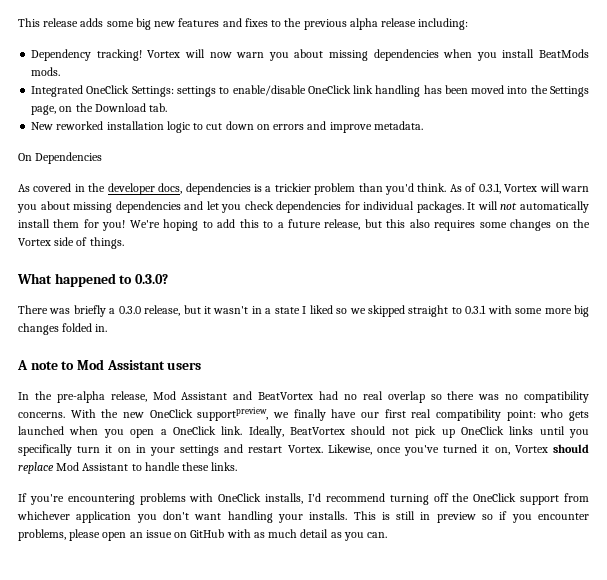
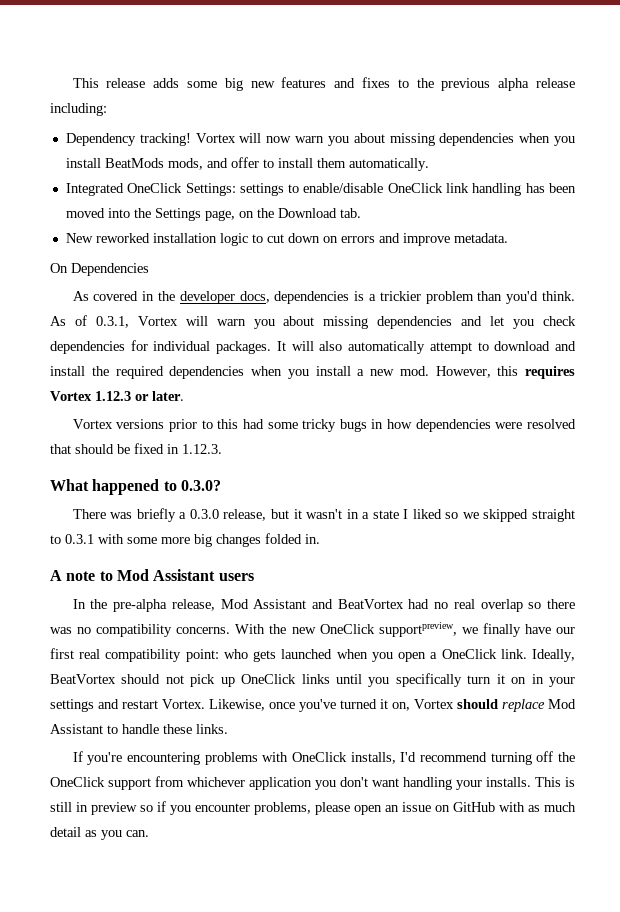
[31,67,61,76] mods. -> [167,157,429,171] mods, and offer to install them automatically.
[500,201,590,213] [18,219,590,231] [18,237,124,249] not automatically install them for you! We're hoping to add this to a future release, but this also requires some changes on the Vortex side of things. -> [319,341,577,354] [50,366,575,379] [50,391,184,401] [72,419,576,432] [50,443,222,454] also automatically attempt to download and install the required dependencies when you install a new mod. However, this requires Vortex 1.12.3 or later. // Vortex versions prior to this had some tricky bugs in how dependencies were resolved that should be fixed in 1.12.3.

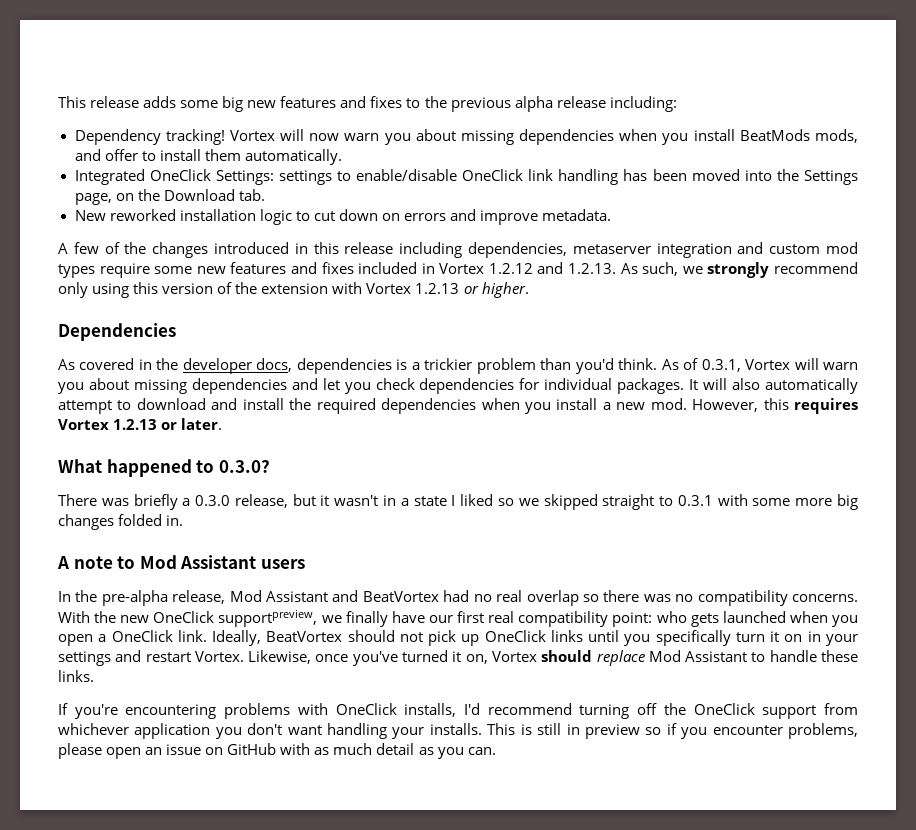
[50,263,68,273] On -> [58,242,858,258] [58,262,859,278] [58,282,529,298] A few of the changes introduced in this release including dependencies, metaserver integration and custom mod types require some new features and fixes included in Vortex 1.2.12 and 1.2.13. As such, we strongly recommend only using this version of the extension with Vortex 1.2.13 or higher. //
[95,391,131,401] 1.12.3 -> [113,419,158,430] 1.2.13
[72,419,576,432] [50,443,222,454] // Vortex versions prior to this had some tricky bugs in how dependencies were resolved that should be fixed in 1.12.3. -> (223, 424) none

